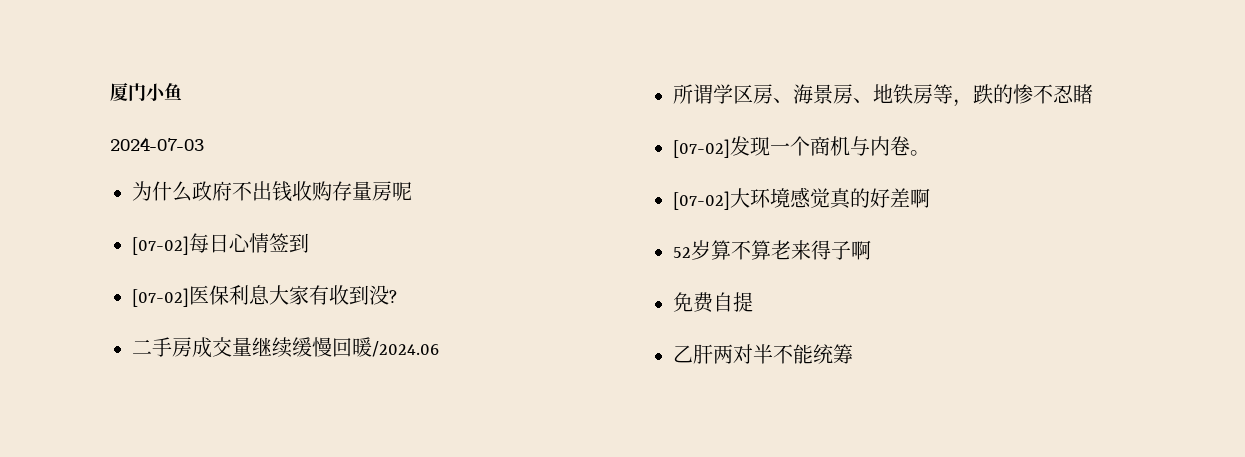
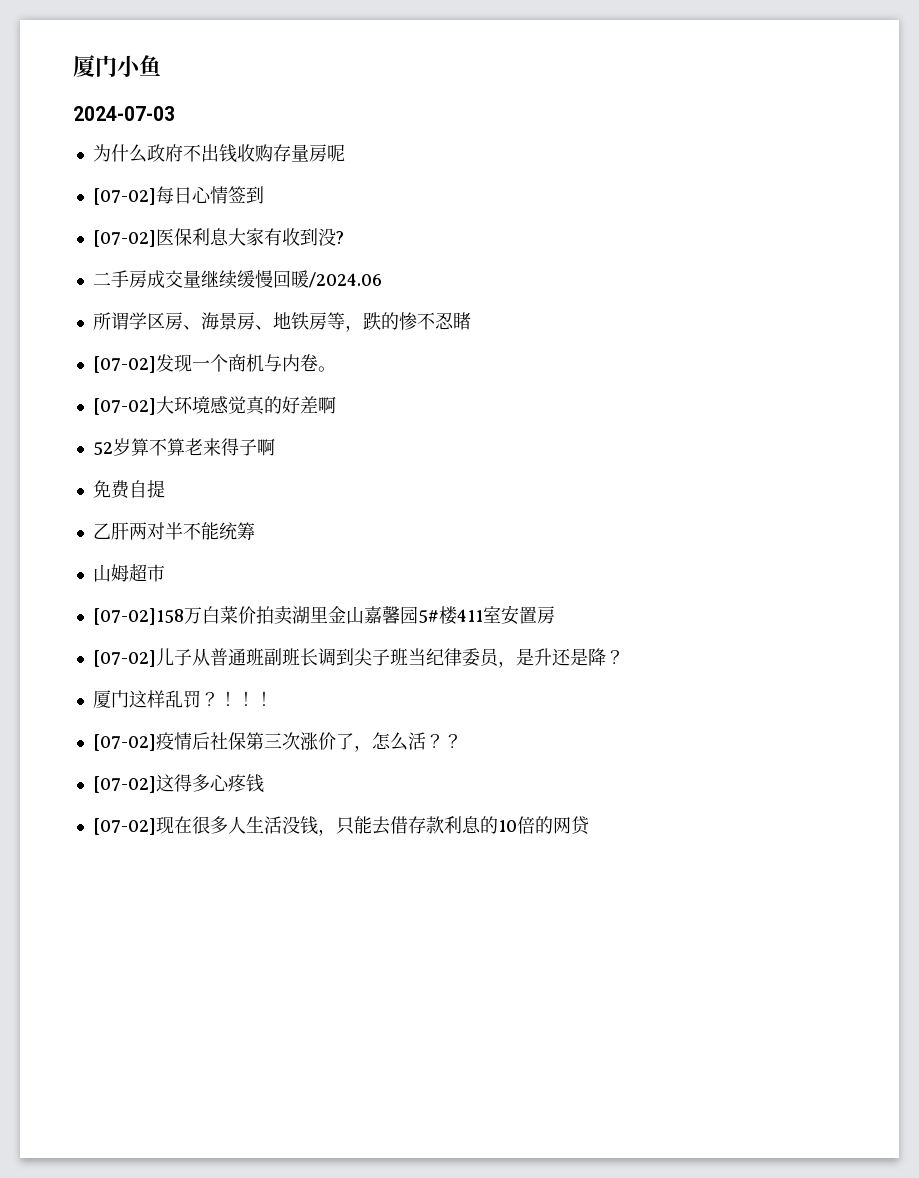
(853, 354) none -> [92,563,165,582] [92,605,555,625] [92,648,624,668] [92,690,273,708] [92,732,462,752] [92,774,264,793] [92,816,590,836] // 山姆超市 // [07-02]158万白菜价拍卖湖里金山嘉馨园5#楼411室安置房 // [07-02]儿子从普通班副班长调到尖子班当纪律委员，是升还是降？ // 厦门这样乱罚？！！！ // [07-02]疫情后社保第三次涨价了，怎么活？？ // [07-02]这得多心疼钱 // [07-02]现在很多人生活没钱，只能去借存款利息的10倍的网贷

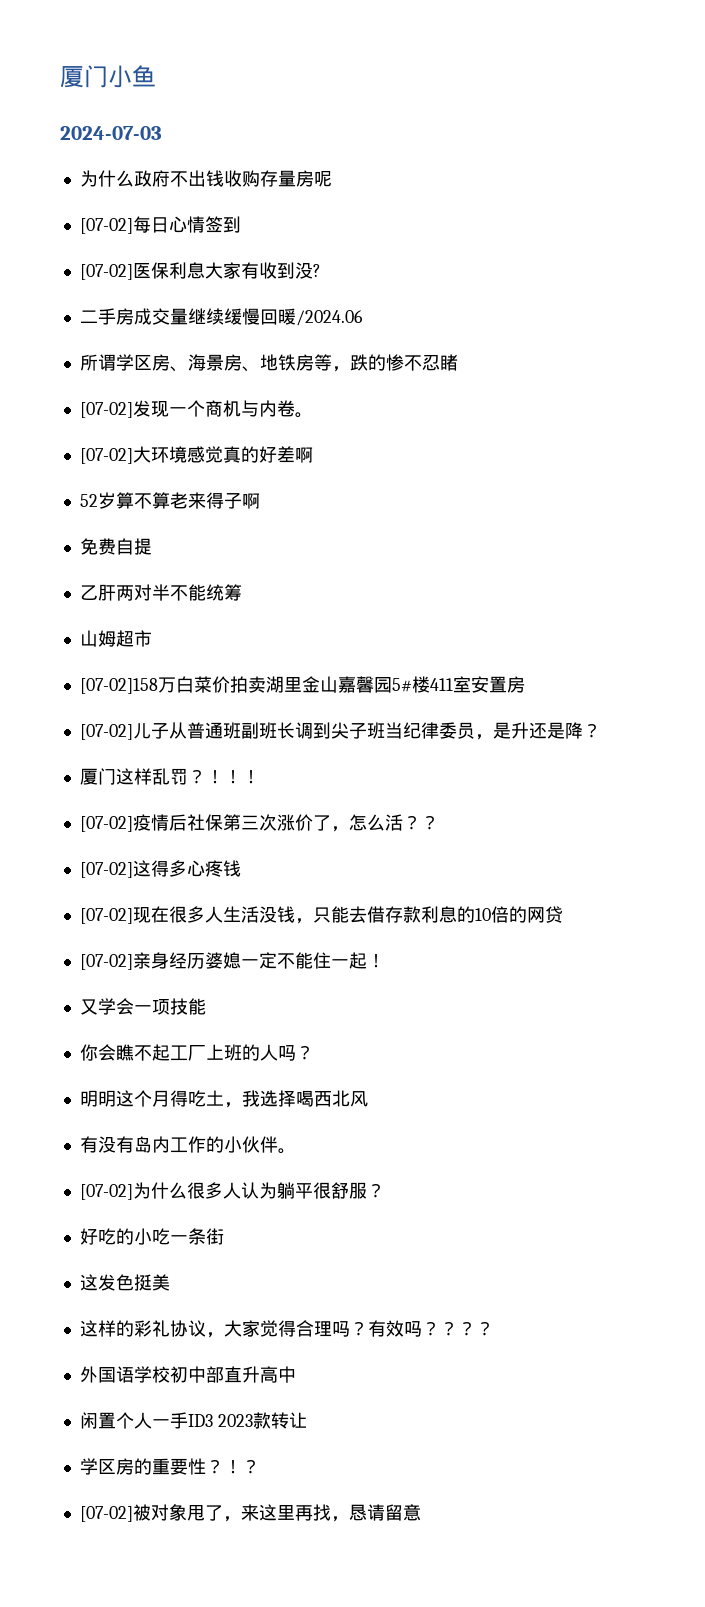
(590, 825) none -> [79,952,385,970] [79,998,206,1015] [79,1044,314,1061] [79,1090,368,1108] [79,1136,296,1154] [79,1182,385,1200] [79,1228,224,1245] [79,1274,170,1291] [79,1320,494,1338] [79,1366,296,1383] [79,1412,307,1429] [79,1458,260,1475] [79,1504,421,1522] // [07-02]亲身经历婆媳一定不能住一起！ // 又学会一项技能 // 你会瞧不起工厂上班的人吗？ // 明明这个月得吃土，我选择喝西北风 // 有没有岛内工作的小伙伴。 // [07-02]为什么很多人认为躺平很舒服？ // 好吃的小吃一条街 // 这发色挺美 // 这样的彩礼协议，大家觉得合理吗？有效吗？？？？ // 外国语学校初中部直升高中 // 闲置个人一手ID3 2023款转让 // 学区房的重要性？！？ // [07-02]被对象甩了，来这里再找，恳请留意

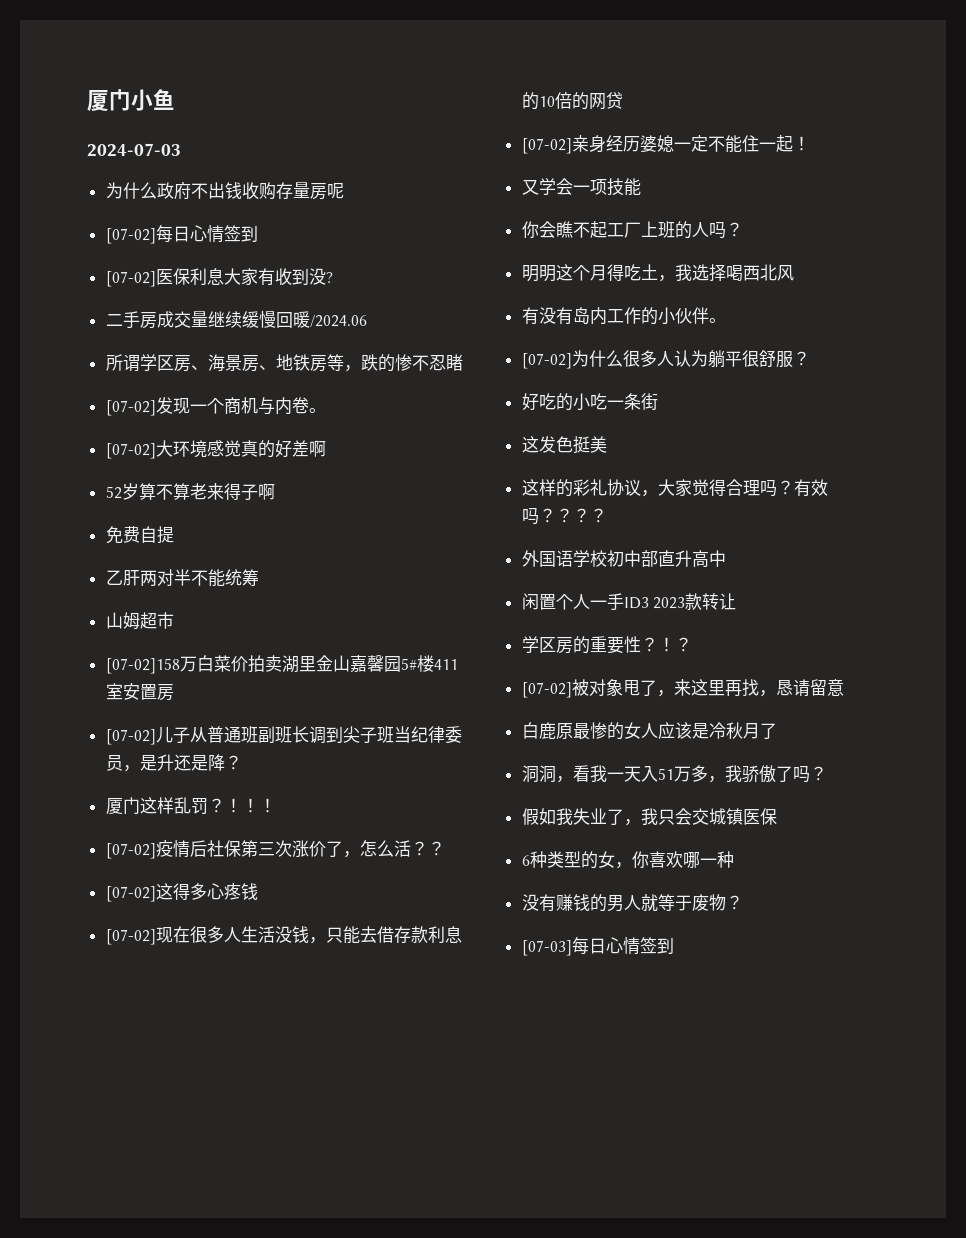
(421, 1512) none -> [521,722,777,740] [521,765,827,783] [521,808,777,826] [521,851,734,869] [521,894,743,912] [521,937,674,956] // 白鹿原最惨的女人应该是冷秋月了 // 洞洞，看我一天入51万多，我骄傲了吗？ // 假如我失业了，我只会交城镇医保 // 6种类型的女，你喜欢哪一种 // 没有赚钱的男人就等于废物？ // [07-03]每日心情签到

